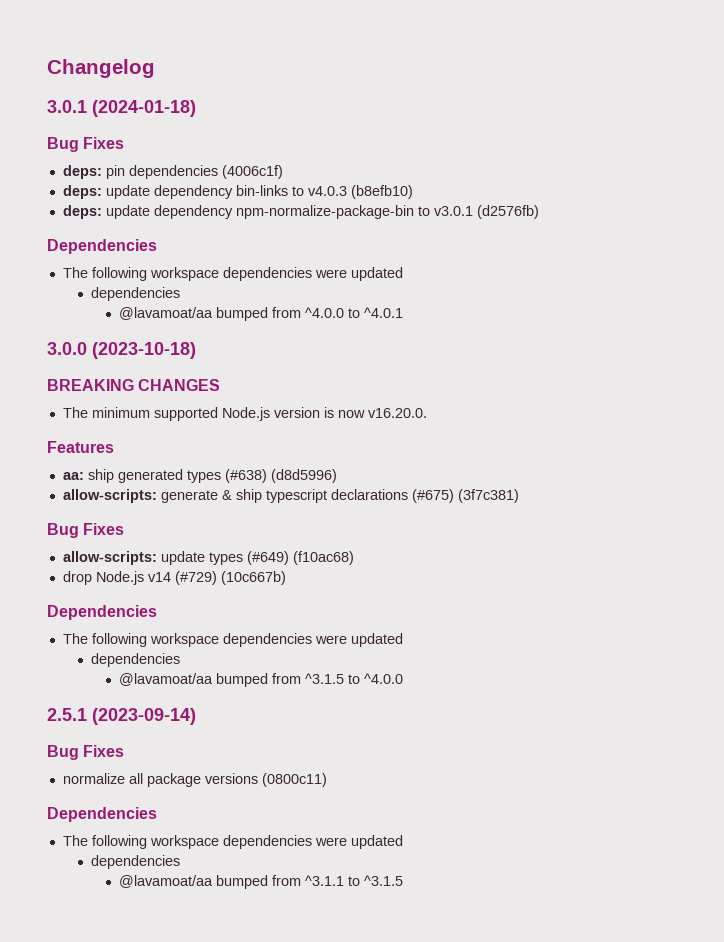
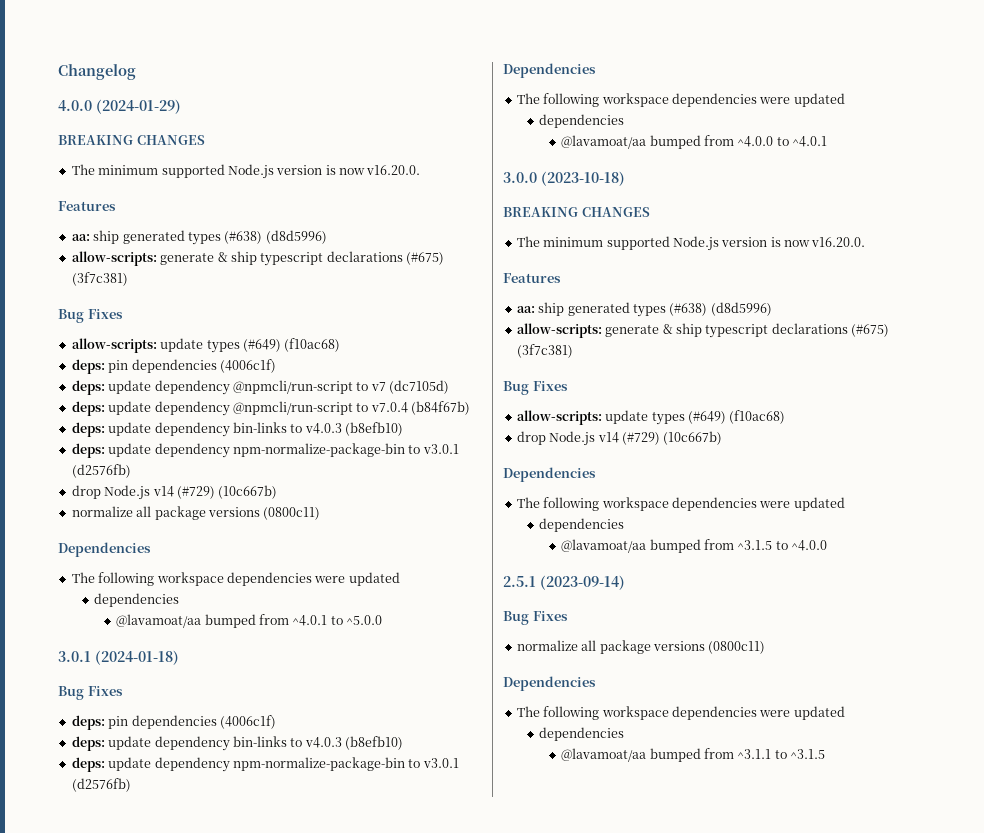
(155, 68) none -> [58,99,181,114] [58,135,205,145] [71,164,421,179] [58,201,116,211] [71,230,327,245] [71,251,444,266] [71,272,128,286] [58,309,123,323] [71,338,341,353] [71,359,276,374] [71,380,449,395] [71,401,470,416] [71,422,403,437] [71,443,459,458] [71,464,131,478] [71,485,278,500] [71,506,321,520] [58,542,151,557] [71,572,400,586] [94,593,180,607] [116,614,383,628] // 4.0.0 (2024-01-29) // BREAKING CHANGES // The minimum supported Node.js version is now v16.20.0. // Features // aa: ship generated types (#638) (d8d5996) // allow-scripts: generate & ship typescript declarations (#675) (3f7c381) // Bug Fixes // allow-scripts: update types (#649) (f10ac68) // deps: pin dependencies (4006c1f) // deps: update dependency @npmcli/run-script to v7 (dc7105d) // deps: update dependency @npmcli/run-script to v7.0.4 (b84f67b) // deps: update dependency bin-links to v4.0.3 (b8efb10) // deps: update dependency npm-normalize-package-bin to v3.0.1 (d2576fb) // drop Node.js v14 (#729) (10c667b) // normalize all package versions (0800c11) // Dependencies // The following workspace dependencies were updated // dependencies // @lavamoat/aa bumped from ^4.0.1 to ^5.0.0

